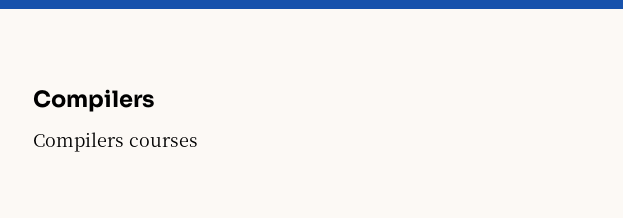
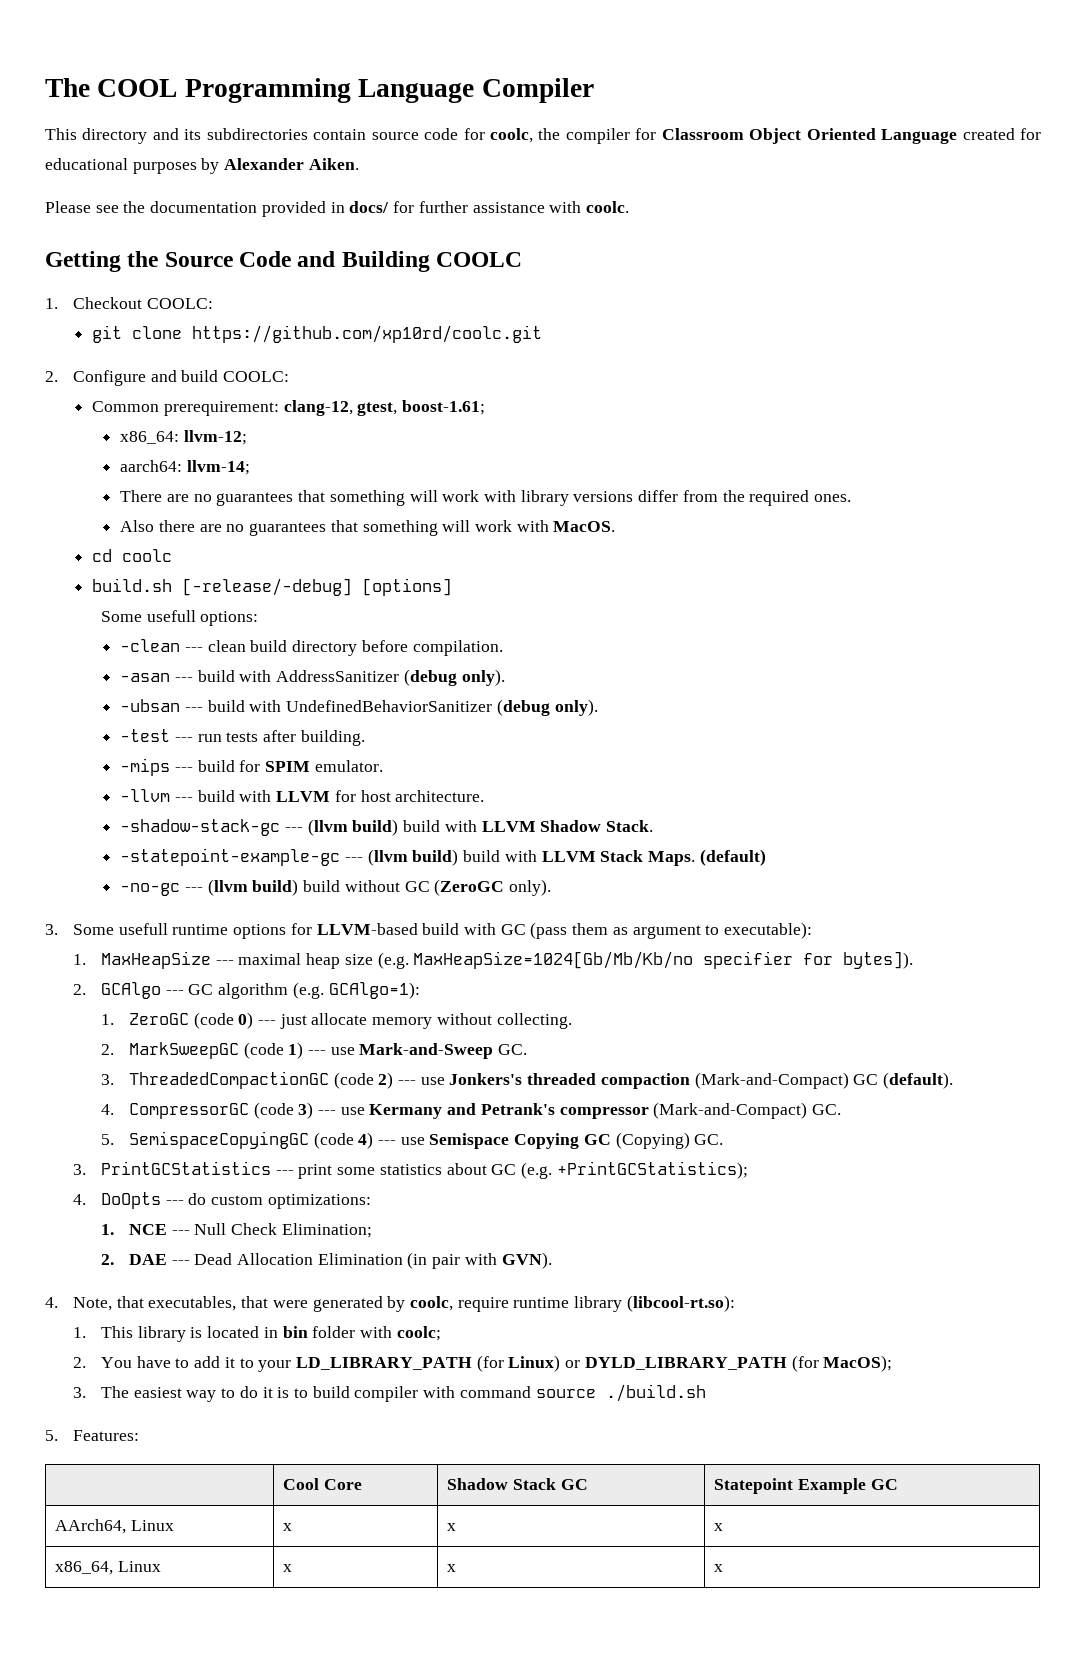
[33,89,155,112] [33,132,198,152] Compilers // Compilers courses -> [45,78,594,103] [45,128,1042,144] [45,158,359,174] [45,201,629,217] [45,251,523,272] [45,297,213,309] [92,325,543,343] [45,370,290,386] [92,400,486,416] [120,430,247,445] [120,460,250,475] [120,490,852,506] [120,520,616,536] [92,549,173,562] [92,578,453,596] [100,610,259,626] [120,639,503,656] [120,669,505,686] [120,699,598,716] [120,729,365,746] [120,758,383,776] [120,789,485,802] [120,819,653,836] [120,848,766,866] [120,879,551,896] [45,922,813,939] [72,951,914,969] [72,982,420,999] [100,1012,572,1029] [100,1042,528,1059] [100,1071,954,1089] [100,1102,842,1119] [100,1131,724,1149] [72,1161,748,1179] [72,1192,371,1209] [100,1223,372,1238] [100,1252,552,1269] [45,1295,735,1312] [72,1326,441,1342] [72,1355,893,1372] [72,1384,706,1402] [45,1430,139,1441] [283,1478,362,1490] [447,1478,588,1490] [714,1478,898,1494] [55,1519,174,1534] [283,1523,293,1531] [447,1523,457,1531] [714,1523,724,1531] [55,1561,161,1575] [283,1564,293,1572] [447,1564,457,1572] [714,1564,724,1572] The COOL Programming Language Compiler // This directory and its subdirectories contain source code for coolc, the compiler for Classroom Object Oriented Language created for educational purposes by Alexander Aiken. // Please see the documentation provided in docs/ for further assistance with coolc. // Getting the Source Code and Building COOLC // 1. Checkout COOLC: // git clone https://github.com/xp10rd/coolc.git // 2. Configure and build COOLC: // Common prerequirement: clang-12, gtest, boost-1.61; // x86_64: llvm-12; // aarch64: llvm-14; // There are no guarantees that something will work with library versions differ from the required ones. // Also there are no guarantees that something will work with MacOS. // cd coolc // build.sh [-release/-debug] [options] // Some usefull options: // -clean --- clean build directory before compilation. // -asan --- build with AddressSanitizer (debug only). // -ubsan --- build with UndefinedBehaviorSanitizer (debug only). // -test --- run tests after building. // -mips --- build for SPIM emulator. // -llvm --- build with LLVM for host architecture. // -shadow-stack-gc --- (llvm build) build with LLVM Shadow Stack. // -statepoint-example-gc --- (llvm build) build with LLVM Stack Maps. (default) // -no-gc --- (llvm build) build without GC (ZeroGC only). // 3. Some usefull runtime options for LLVM-based build with GC (pass them as argument to executable): // 1. MaxHeapSize --- maximal heap size (e.g. MaxHeapSize=1024[Gb/Mb/Kb/no specifier for bytes]). // 2. GCAlgo --- GC algorithm (e.g. GCAlgo=1): // 1. ZeroGC (code 0) --- just allocate memory without collecting. // 2. MarkSweepGC (code 1) --- use Mark-and-Sweep GC. // 3. ThreadedCompactionGC (code 2) --- use Jonkers's threaded compaction (Mark-and-Compact) GC (default). // 4. CompressorGC (code 3) --- use Kermany and Petrank's compressor (Mark-and-Compact) GC. // 5. SemispaceCopyingGC (code 4) --- use Semispace Copying GC (Copying) GC. // 3. PrintGCStatistics --- print some statistics about GC (e.g. +PrintGCStatistics); // 4. DoOpts --- do custom optimizations: // 1. NCE --- Null Check Elimination; // 2. DAE --- Dead Allocation Elimination (in pair with GVN). // 4. Note, that executables, that were generated by coolc, require runtime library (libcool-rt.so): // 1. This library is located in bin folder with coolc; // 2. You have to add it to your LD_LIBRARY_PATH (for Linux) or DYLD_LIBRARY_PATH (for MacOS); // 3. The easiest way to do it is to build compiler with command source ./build.sh // 5. Features: // | Cool Core | Shadow Stack GC | Statepoint Example GC // AArch64, Linux | x | x | x // x86_64, Linux | x | x | x

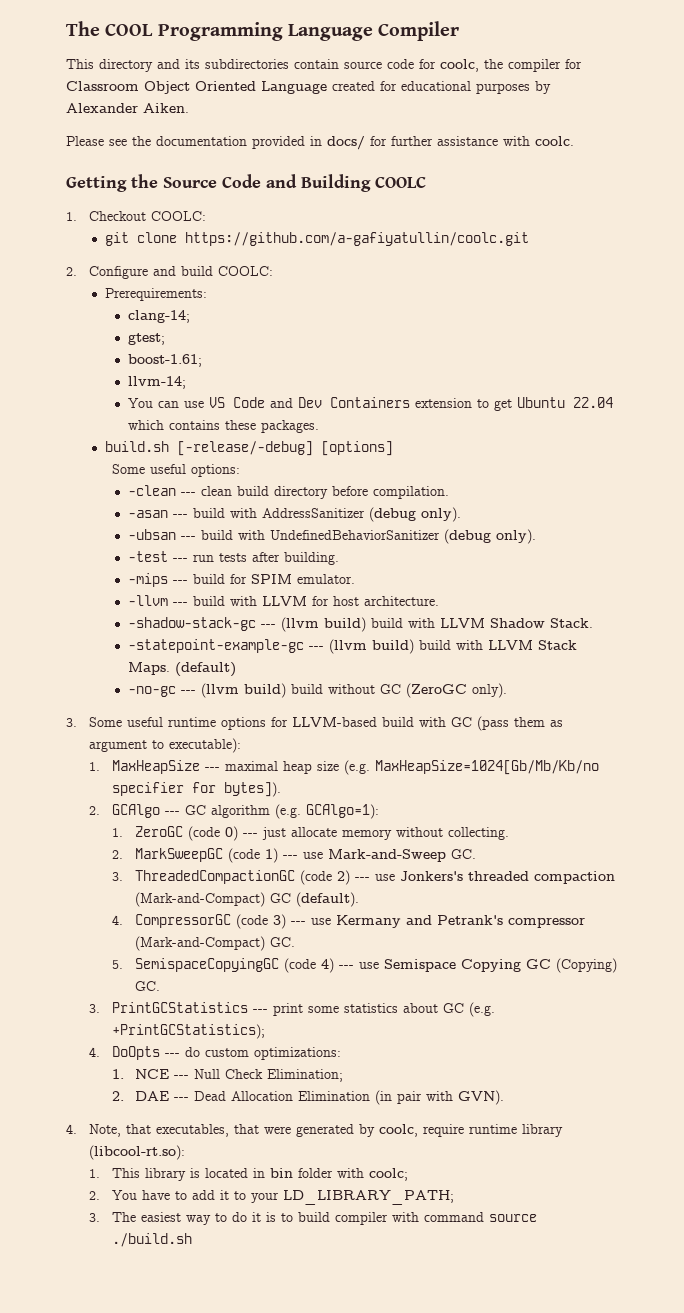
[192,325,543,343] https://github.com/xp10rd/coolc.git -> [184,232,529,246] https://github.com/a-gafiyatullin/coolc.git
[92,400,486,416] [120,430,247,445] [120,460,250,475] [120,490,852,506] [120,520,616,536] [92,549,173,562] Common prerequirement: clang-12, gtest, boost-1.61; // x86_64: llvm-12; // aarch64: llvm-14; // There are no guarantees that something will work with library versions differ from the required ones. // Also there are no guarantees that something will work with MacOS. // cd coolc -> [104,288,207,301] [127,310,190,323] [127,333,165,345] [127,354,202,367] [127,376,186,389] [127,397,613,411] [127,420,319,433] Prerequirements: // clang-14; // gtest; // boost-1.61; // llvm-14; // You can use VS Code and Dev Containers extension to get Ubuntu 22.04 which contains these packages.
[146,610,196,622] usefull -> [150,464,187,474] useful
[118,923,168,935] usefull -> [127,717,164,727] useful
[295,1355,893,1372] LD_LIBRARY_PATH (for Linux) or DYLD_LIBRARY_PATH (for MacOS); -> [283,1190,455,1205] LD_LIBRARY_PATH;
[45,1430,139,1441] [283,1478,362,1490] [447,1478,588,1490] [714,1478,898,1494] [55,1519,174,1534] [283,1523,293,1531] [447,1523,457,1531] [714,1523,724,1531] [55,1561,161,1575] [283,1564,293,1572] [447,1564,457,1572] [714,1564,724,1572] // 5. Features: // | Cool Core | Shadow Stack GC | Statepoint Example GC // AArch64, Linux | x | x | x // x86_64, Linux | x | x | x -> (193, 1240) none

